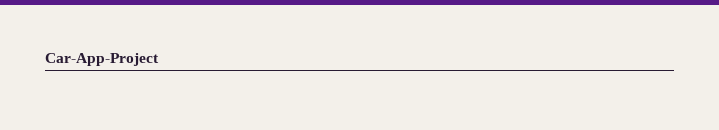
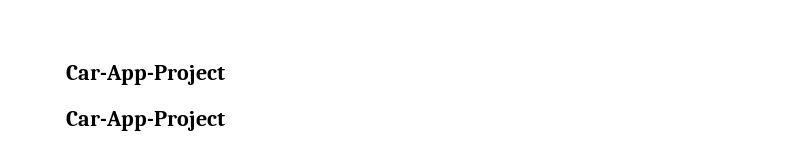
[45,53,159,66] Car-App-Project -> [66,65,225,85] [66,111,225,131] Car-App-Project // Car-App-Project

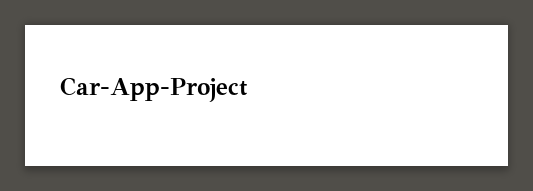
[66,65,225,85] [66,111,225,131] Car-App-Project // Car-App-Project -> [60,77,248,102] Car-App-Project

